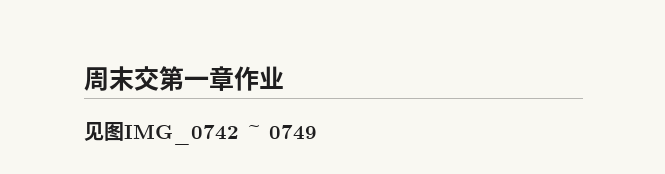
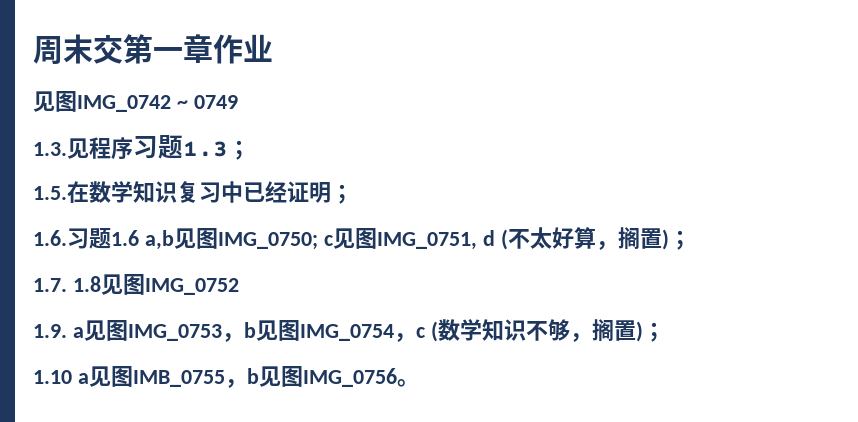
(317, 132) none -> [33,135,250,160] [33,181,353,204] [33,227,691,250] [33,274,239,295] [33,319,665,342] [33,366,419,388] // 1.3.见程序习题1.3； // 1.5.在数学知识复习中已经证明； // 1.6.习题1.6 a,b见图IMG_0750; c见图IMG_0751, d (不太好算，搁置)； // 1.7. 1.8见图IMG_0752 // 1.9. a见图IMG_0753，b见图IMG_0754，c (数学知识不够，搁置)； // 1.10 a见图IMB_0755，b见图IMG_0756。

